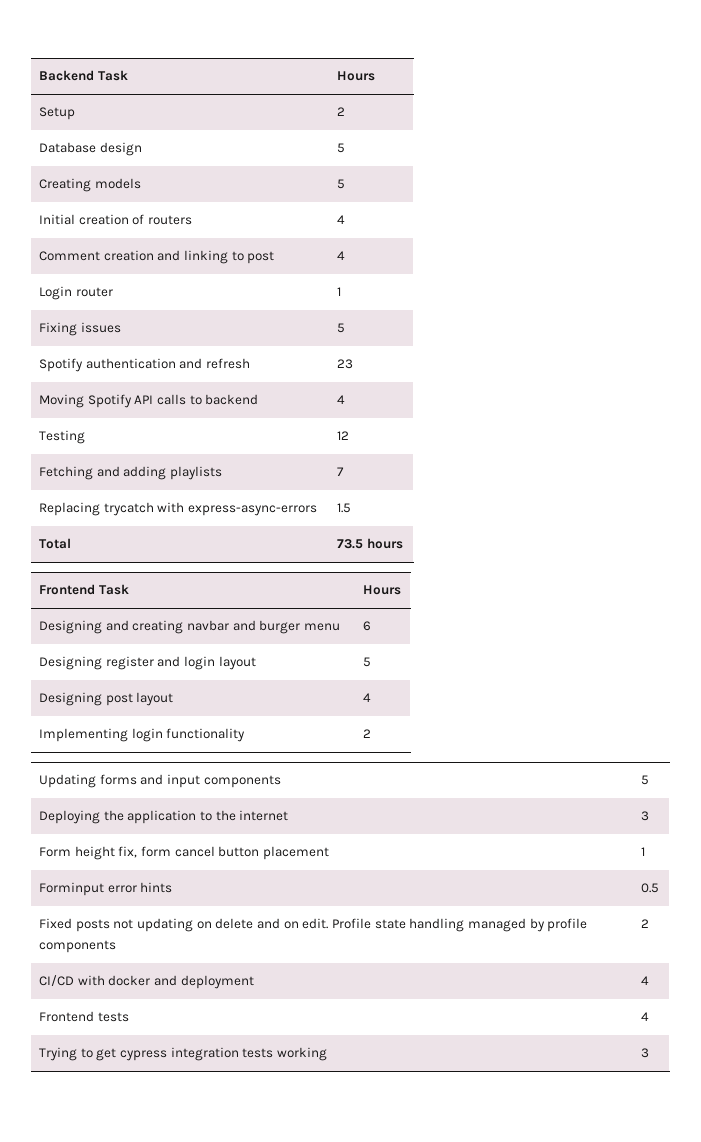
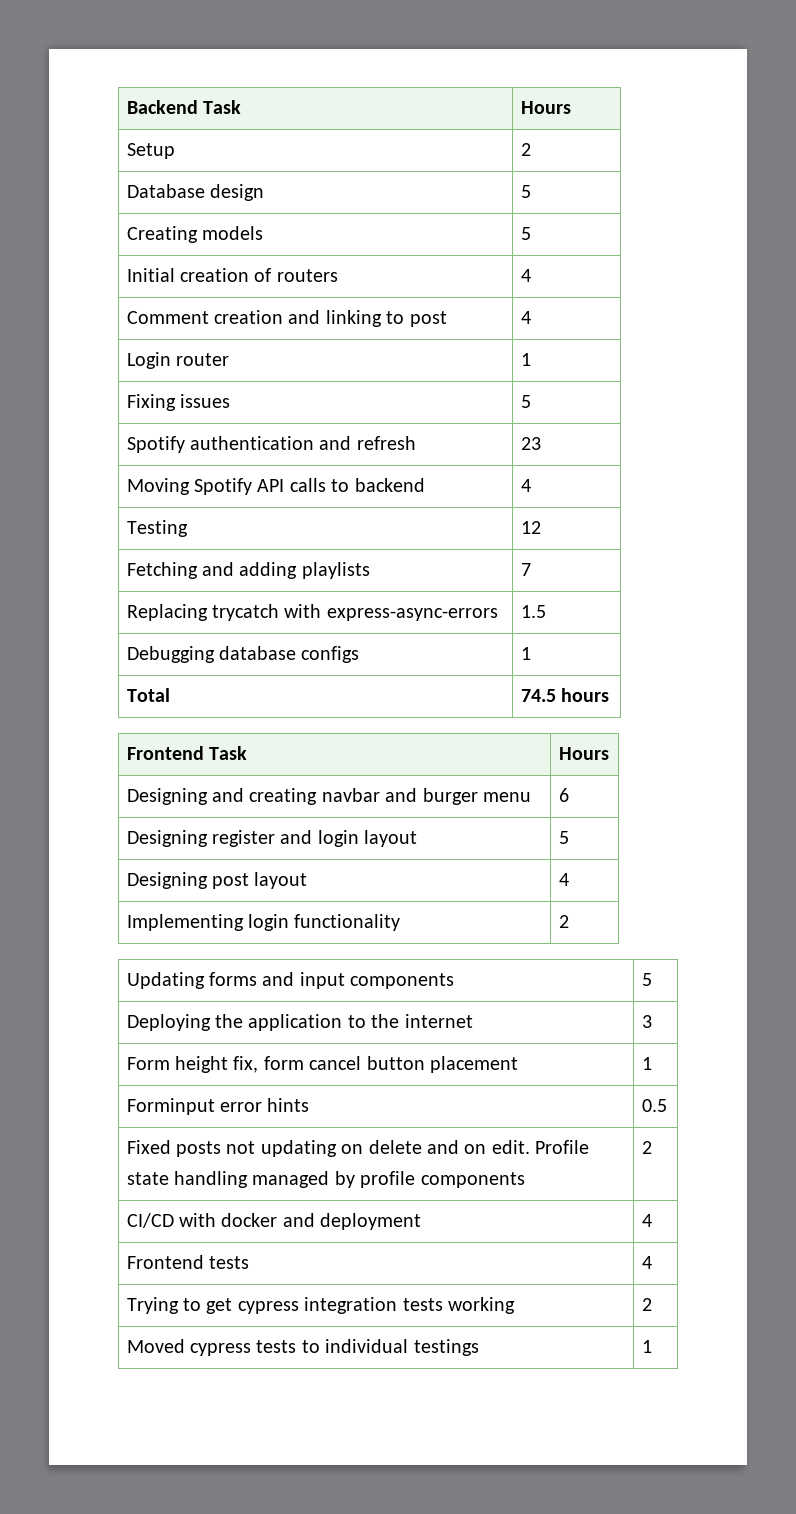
(352, 508) none -> [126,646,360,663] [520,647,531,660] // Debugging database configs | 1
[337,539,364,549] 73.5 -> [520,689,556,702] 74.5
[641,1048,650,1058] 3 -> [641,1298,652,1311] [126,1339,479,1356] [641,1340,652,1353] 2 // Moved cypress tests to individual testings | 1

